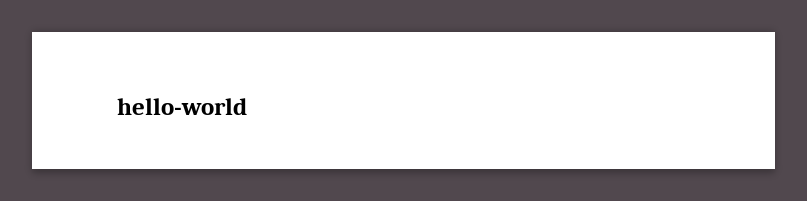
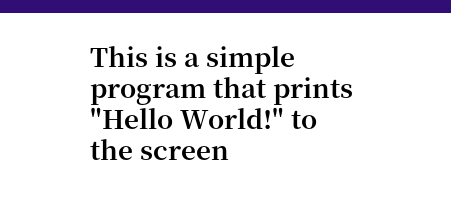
[117,98,247,115] hello-world -> [90,46,296,74] [90,77,354,105] [90,107,318,129] [90,139,230,160] This is a simple program that prints "Hello World!" to the screen

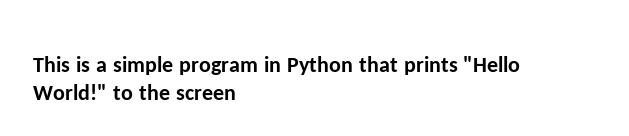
(206, 94) none -> [263,56,353,75] in Python

